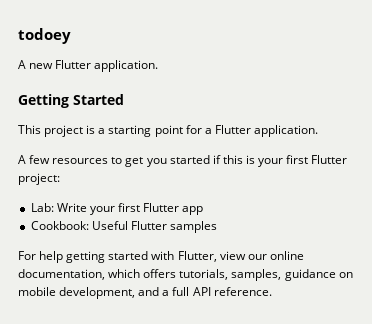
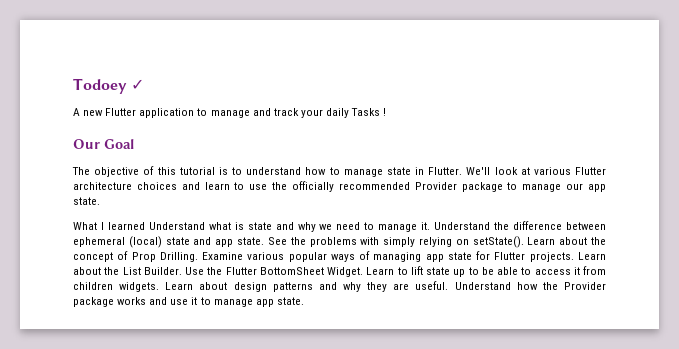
[18,28,71,44] todoey -> [73,78,145,94] Todoey ✓
[94,60,159,72] [18,94,124,108] [18,125,318,137] [18,155,348,167] [18,173,60,185] [30,203,204,215] [30,221,217,233] [18,251,304,263] [18,269,353,281] [18,287,272,299] application. // Getting Started // This project is a starting point for a Flutter application. // A few resources to get you started if this is your first Flutter project: // Lab: Write your first Flutter app // Cookbook: Useful Flutter samples // For help getting started with Flutter, view our online documentation, which offers tutorials, samples, guidance on mobile development, and a full API reference. -> [139,108,387,118] [73,139,134,149] [72,166,607,177] [73,181,606,192] [73,197,100,205] [73,221,606,232] [73,236,606,248] [73,251,606,262] [73,266,606,277] [73,281,607,292] [73,297,304,307] application to manage and track your daily Tasks ! // Our Goal // The objective of this tutorial is to understand how to manage state in Flutter. We'll look at various Flutter architecture choices and learn to use the officially recommended Provider package to manage our app state. // What I learned Understand what is state and why we need to manage it. Understand the difference between ephemeral (local) state and app state. See the problems with simply relying on setState(). Learn about the concept of Prop Drilling. Examine various popular ways of managing app state for Flutter projects. Learn about the List Builder. Use the Flutter BottomSheet Widget. Learn to lift state up to be able to access it from children widgets. Learn about design patterns and why they are useful. Understand how the Provider package works and use it to manage app state.

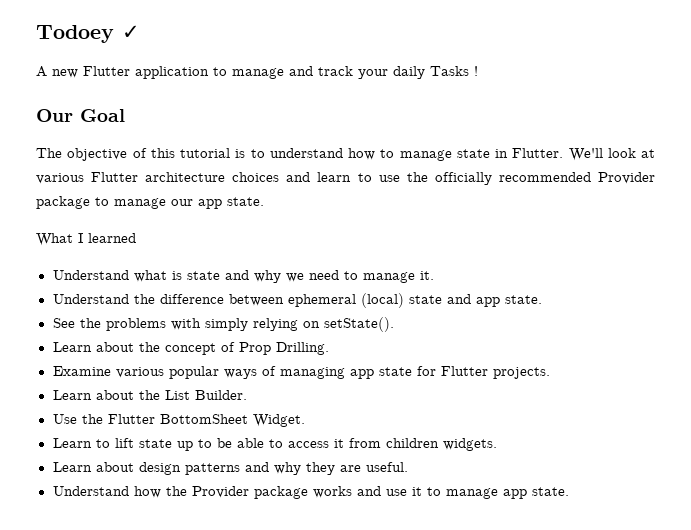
(145, 226) none -> (136, 238) //
(431, 226) none -> (434, 275) //
(265, 241) none -> (542, 299) //
(524, 242) none -> (394, 324) //
(198, 257) none -> (329, 348) //
(574, 257) none -> (550, 373) //
(182, 271) none -> (247, 395) //
(363, 272) none -> (305, 420) //
(160, 287) none -> (497, 444) //
(449, 285) none -> (408, 467) //

